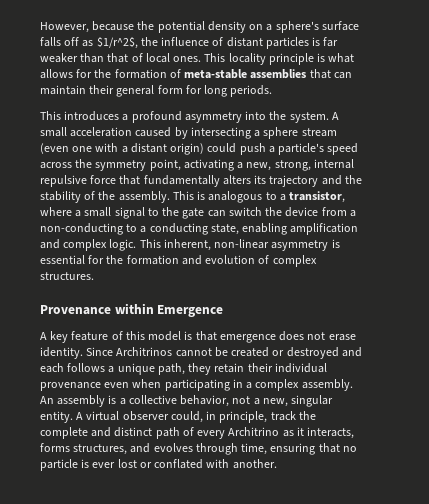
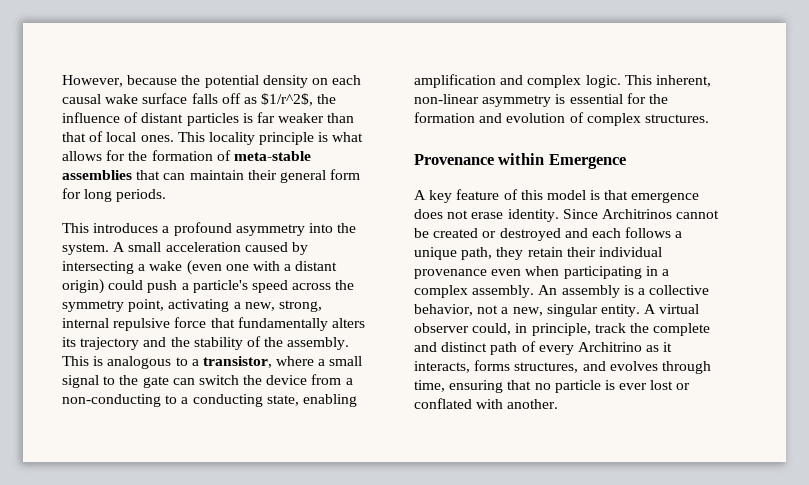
[266,21,319,33] a sphere's -> [332,75,362,85] [62,94,139,104] each causal wake
[263,127,337,139] sphere stream -> [149,261,183,271] wake

